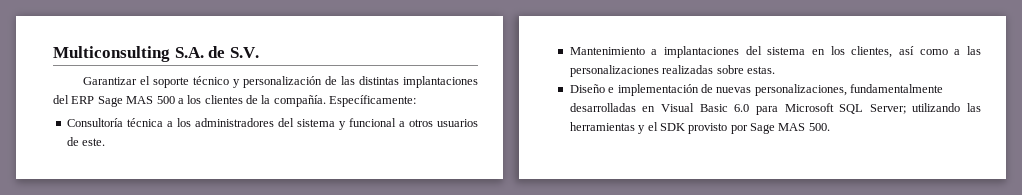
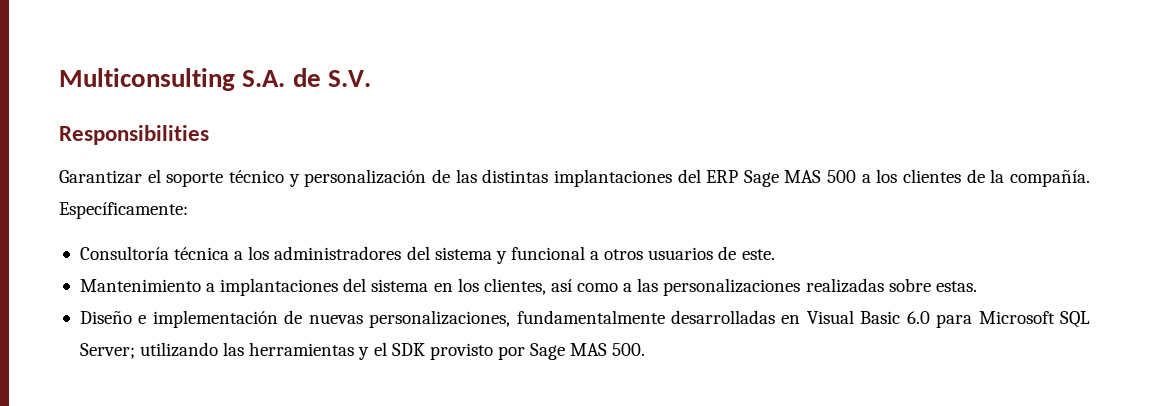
(259, 52) none -> [59,125,209,145] // Responsibilities

